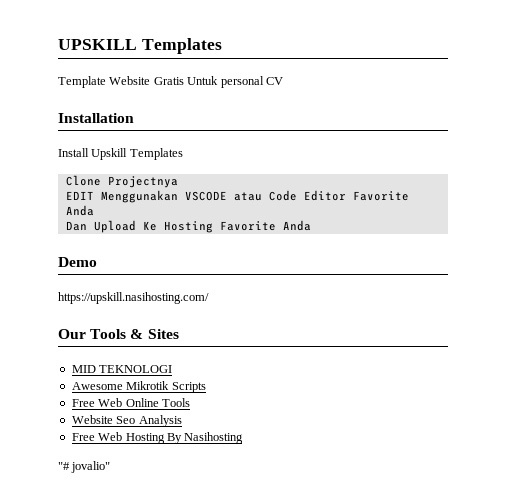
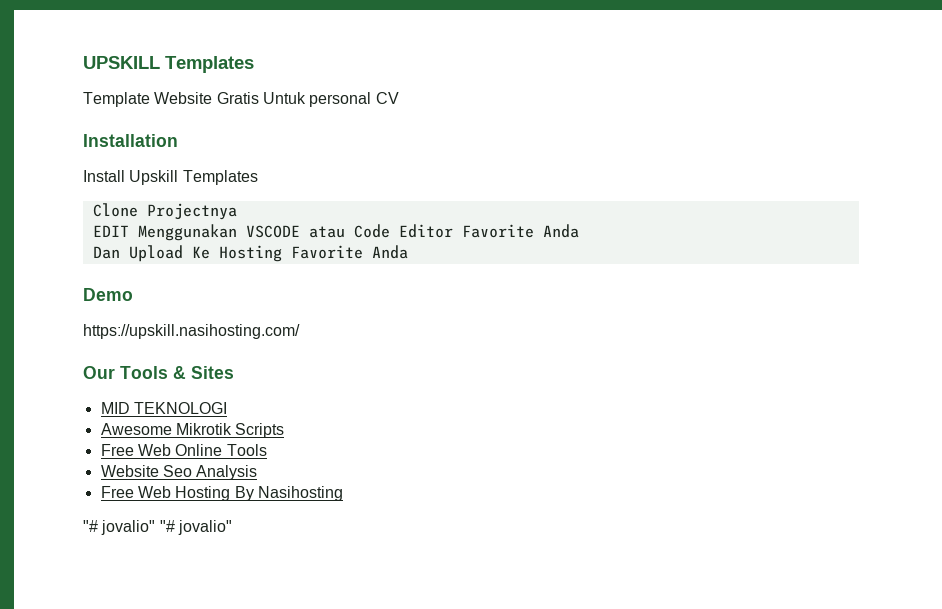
(111, 467) none -> [159,520,232,535] "# jovalio"

